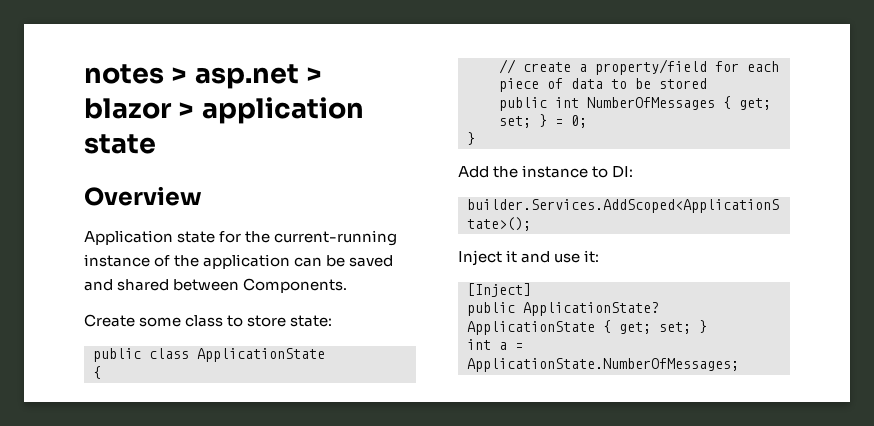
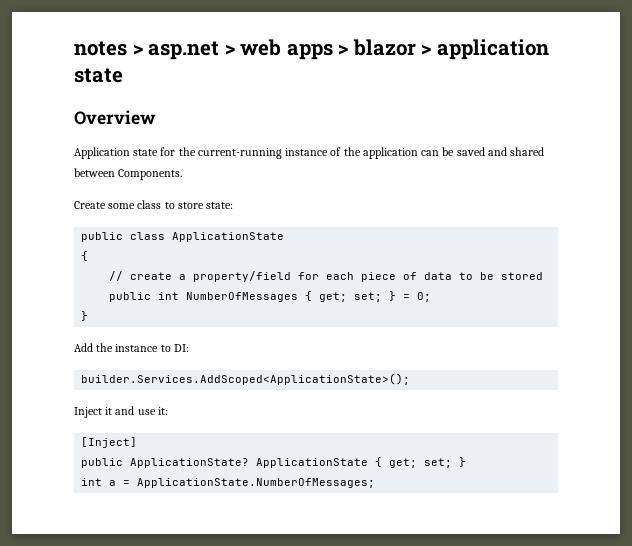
(322, 75) none -> [240,39,349,60] web apps >

